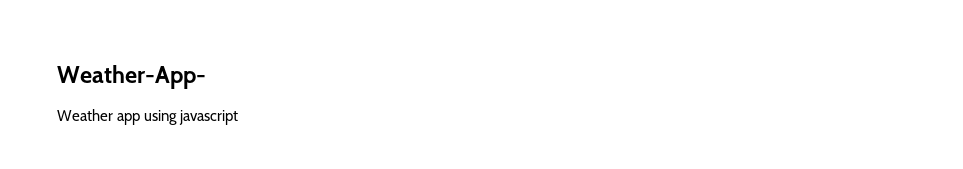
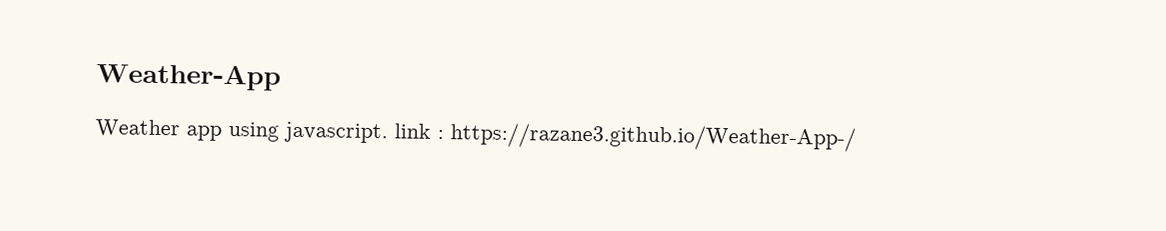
[57,65,206,89] Weather-App- -> [96,63,281,91] Weather-App
[179,110,239,125] javascript -> [284,121,856,152] javascript. link : https://razane3.github.io/Weather-App-/

